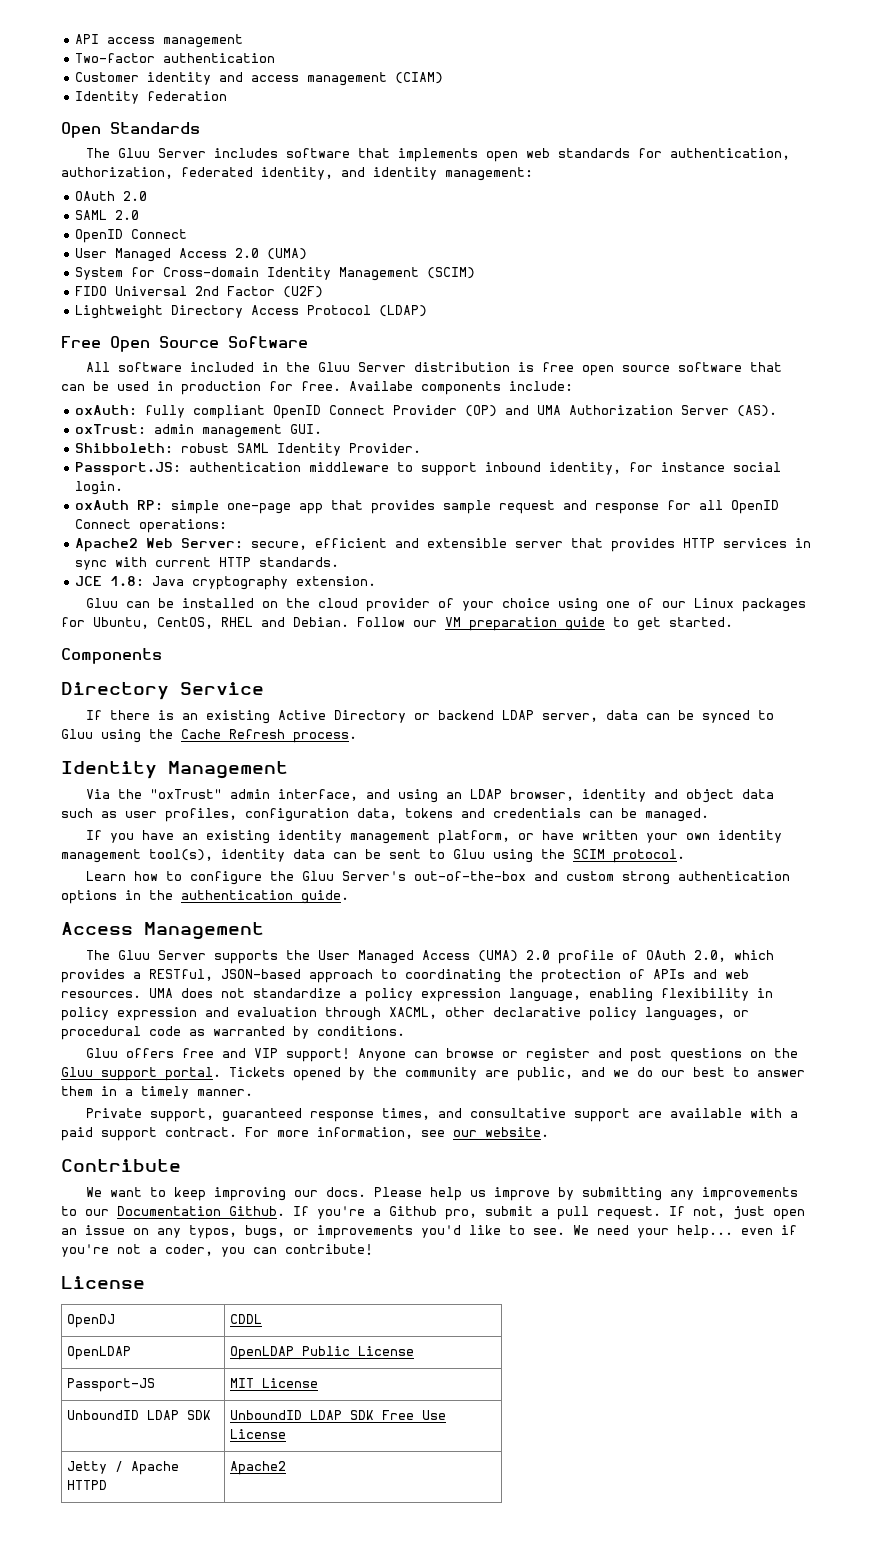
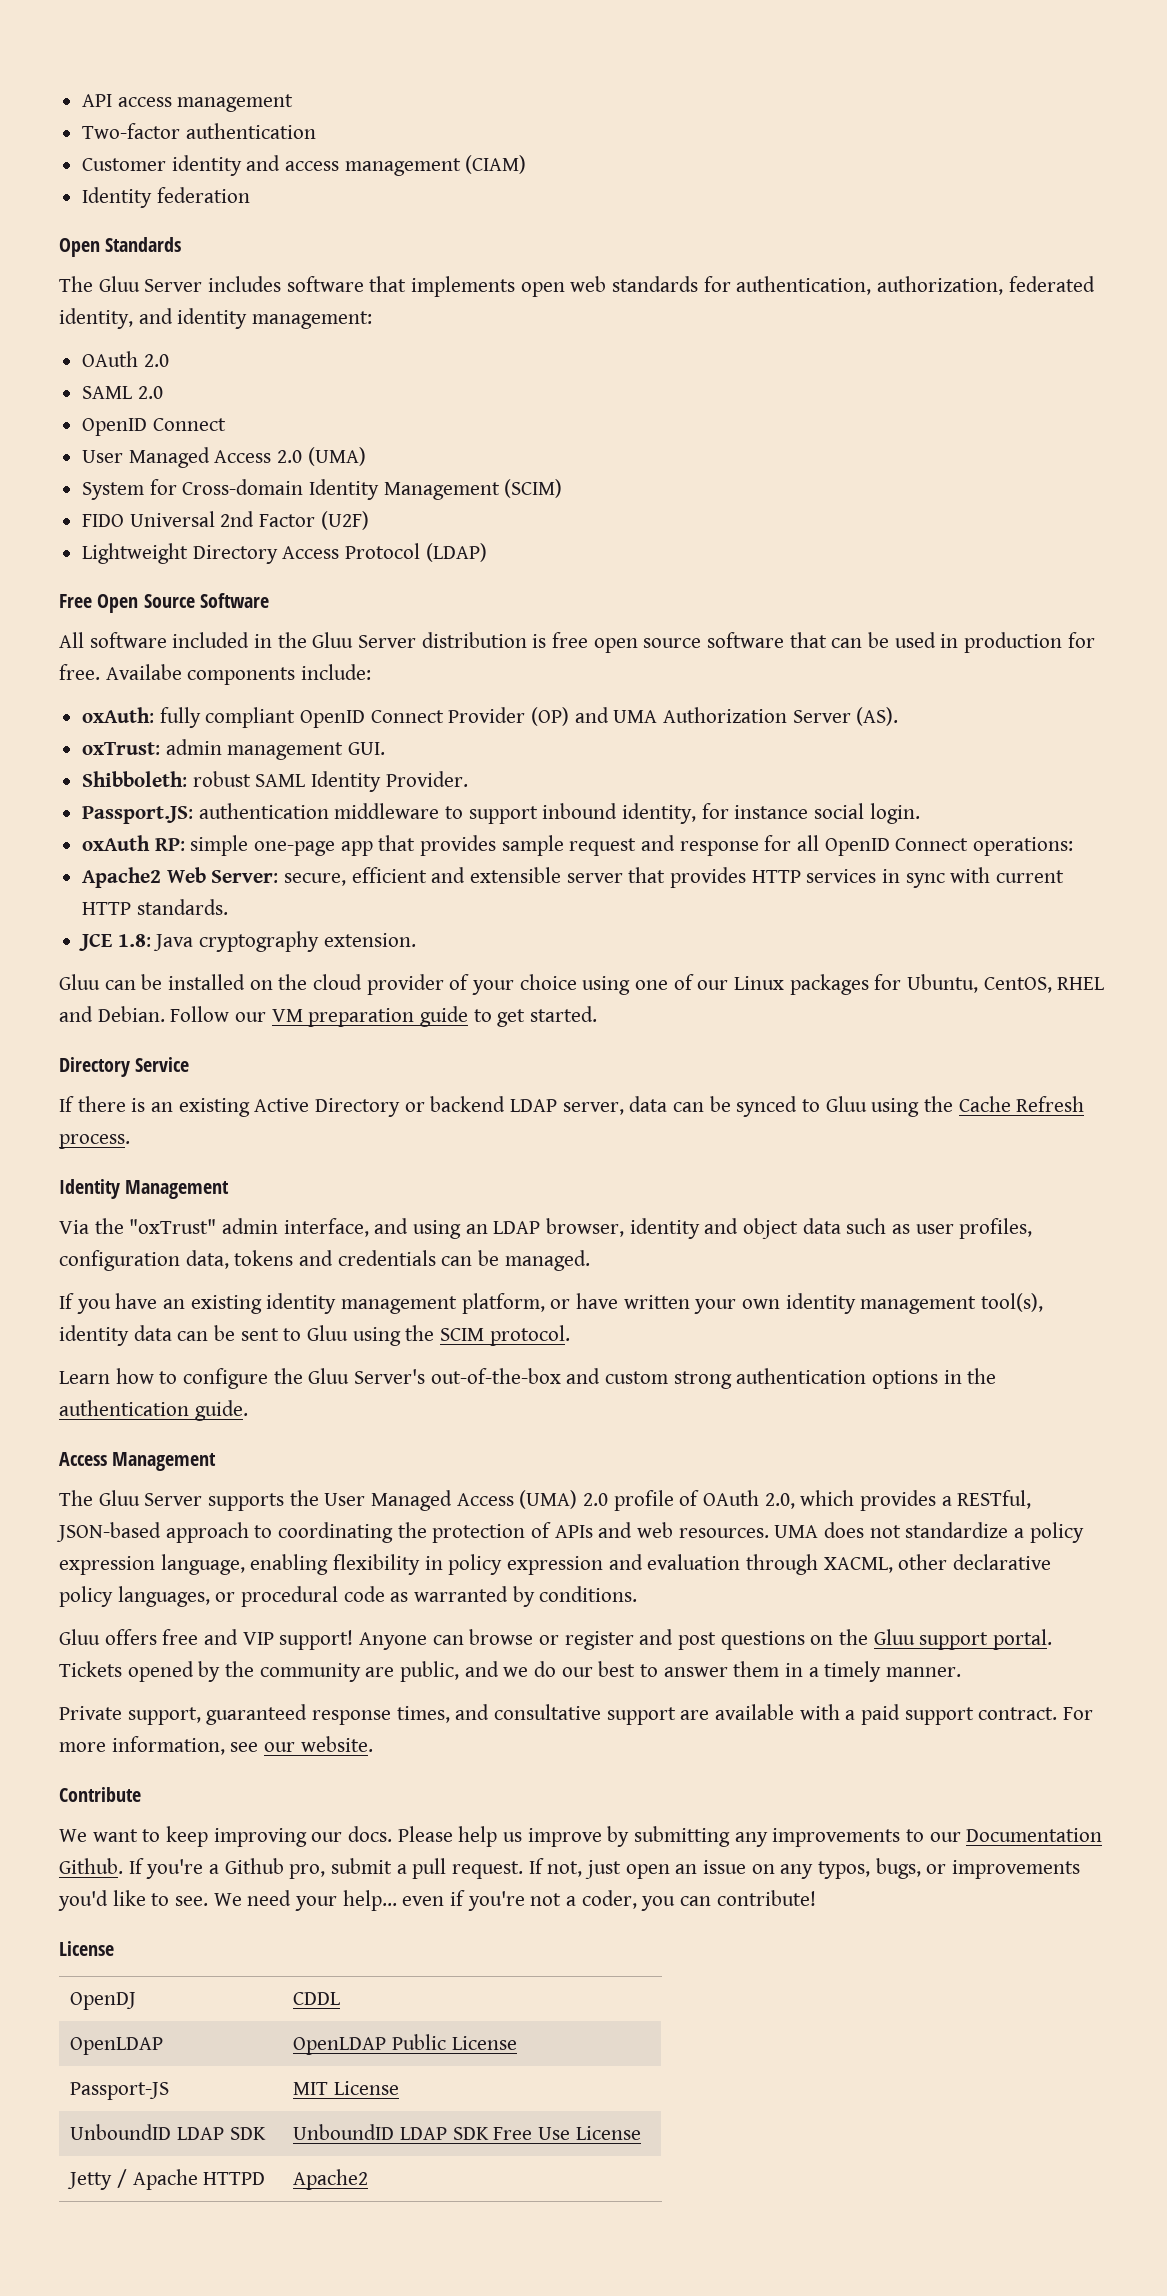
[61,648,162,664] // Components -> (598, 1014) none

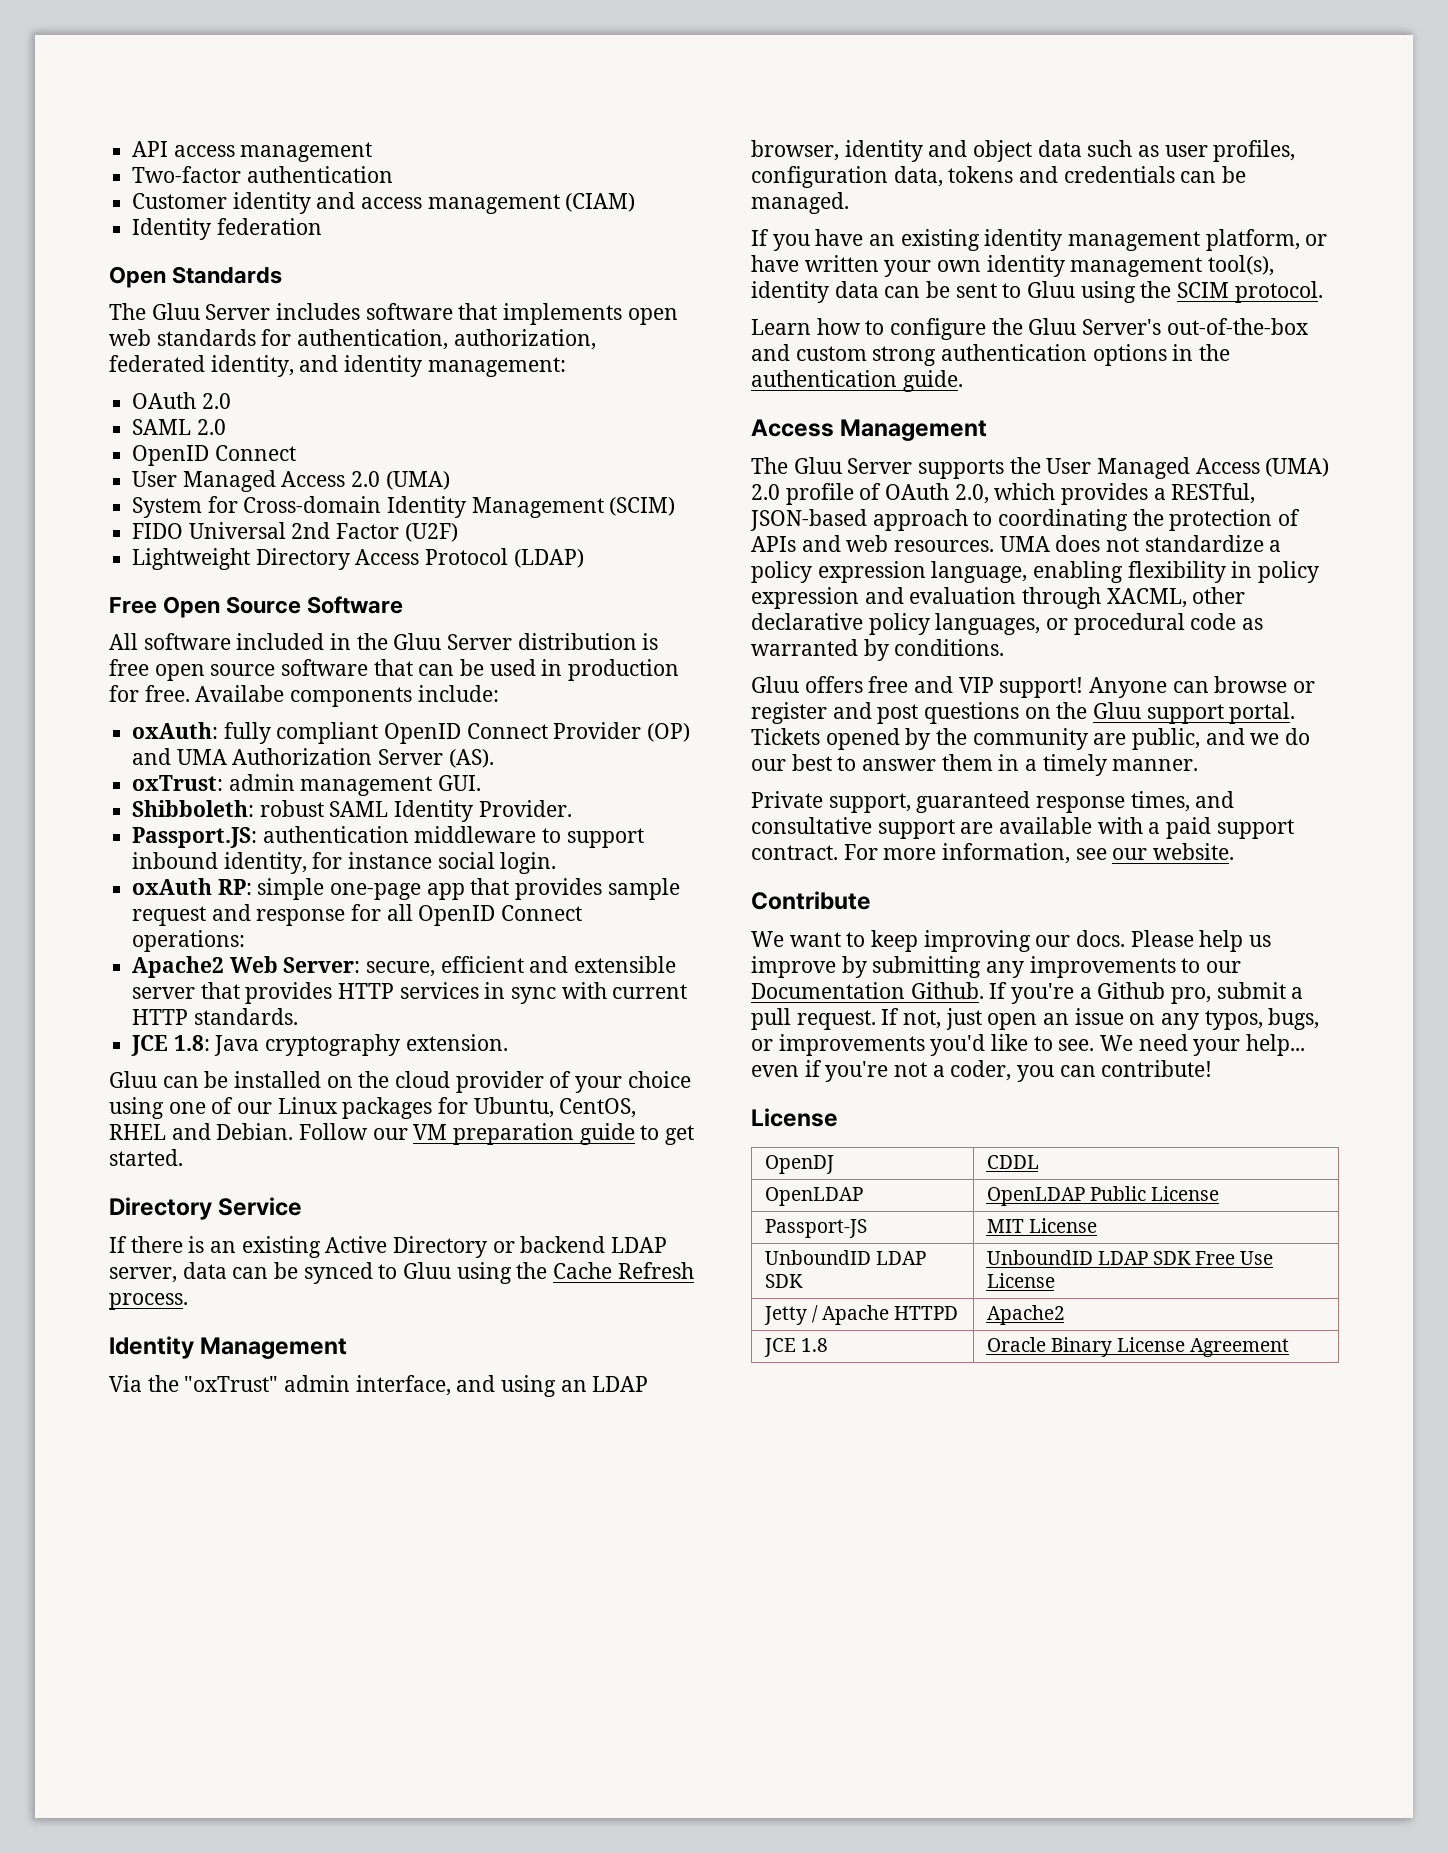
(369, 2179) none -> [763,1338,828,1357] [986,1337,1289,1357] // JCE 1.8 | Oracle Binary License Agreement

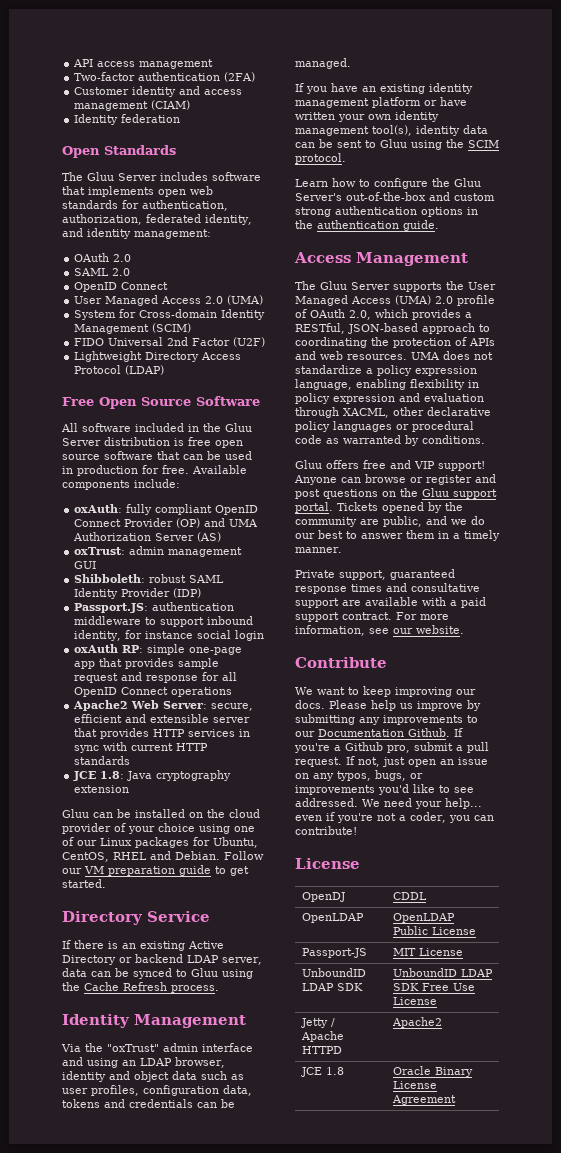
(393, 174) none -> [224,72,256,82] (2FA)
[195,685,285,702] Availabe -> [192,465,247,474] Available
[448,749,494,768] (AS). -> [197,532,222,542] (AS)
[438,775,482,791] GUI. -> [74,561,97,569] GUI
[478,800,572,817] Provider. -> [121,588,202,598] Provider (IDP)
[500,852,557,874] login. -> [235,630,265,641] login
[132,930,246,952] operations: -> [171,687,233,697] operations
[193,1008,298,1025] standards. -> [74,756,131,765] standards
[405,1034,508,1051] extension. -> [74,785,130,793] extension
[355,1375,451,1396] interface, -> [202,1043,253,1052] interface
[1205,229,1300,251] platform, -> [372,97,421,108] platform
[935,613,1041,635] languages, -> [333,421,392,432] languages
[1130,791,1190,812] times, -> [351,584,382,592] times
[1058,1039,1095,1051] see. -> [454,787,474,793] [295,798,358,807] see addressed.

